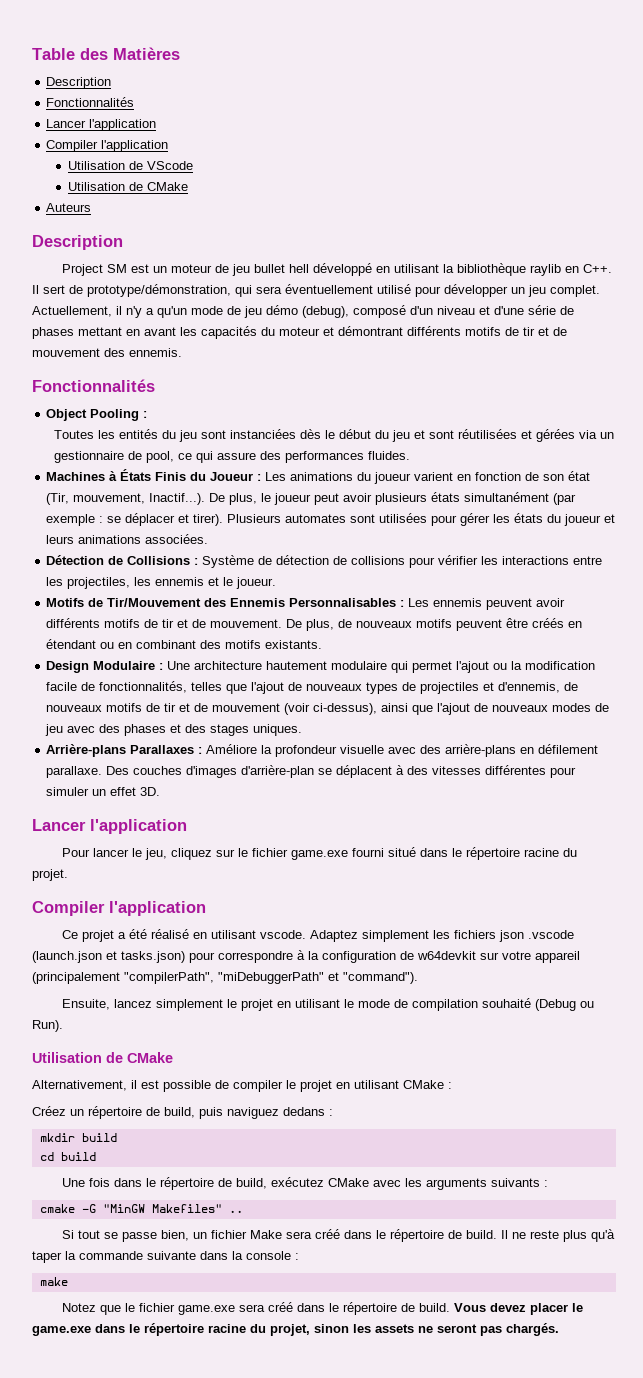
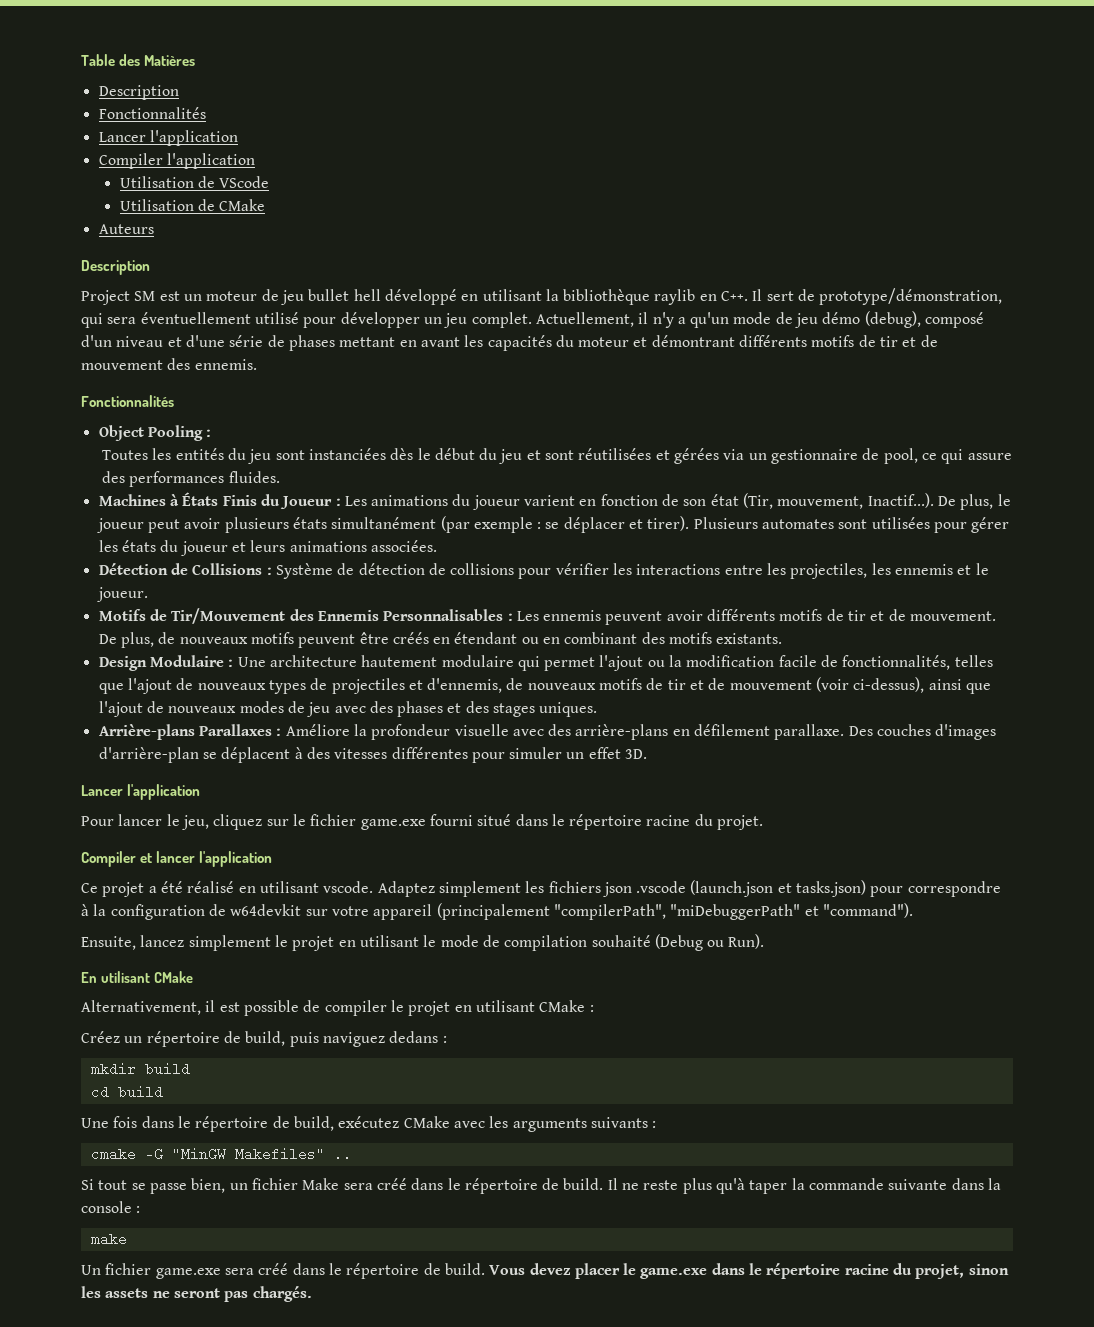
(105, 908) none -> [140,851,196,863] et lancer
[32,1052,123,1063] Utilisation de -> [81,971,150,983] En utilisant
[62,1303,136,1315] Notez que le -> [81,1265,101,1275] Un

